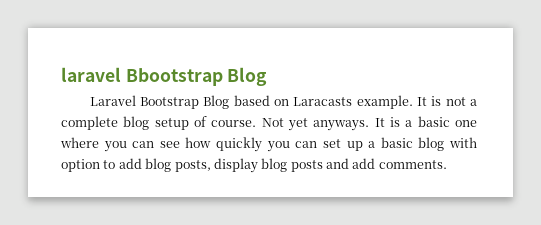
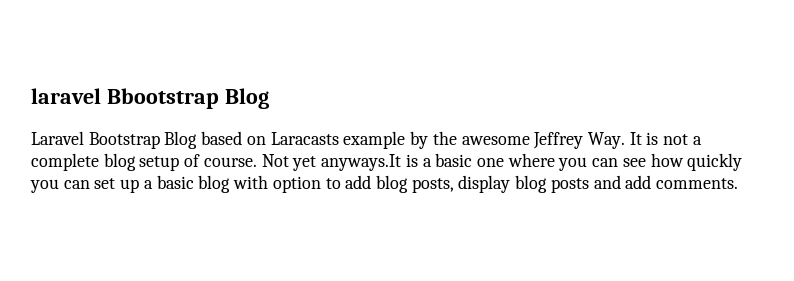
[356,95,413,109] example. -> [343,131,625,149] example by the awesome Jeffrey Way.
[313,118,385,131] anyways. It -> [321,154,402,171] anyways.It

